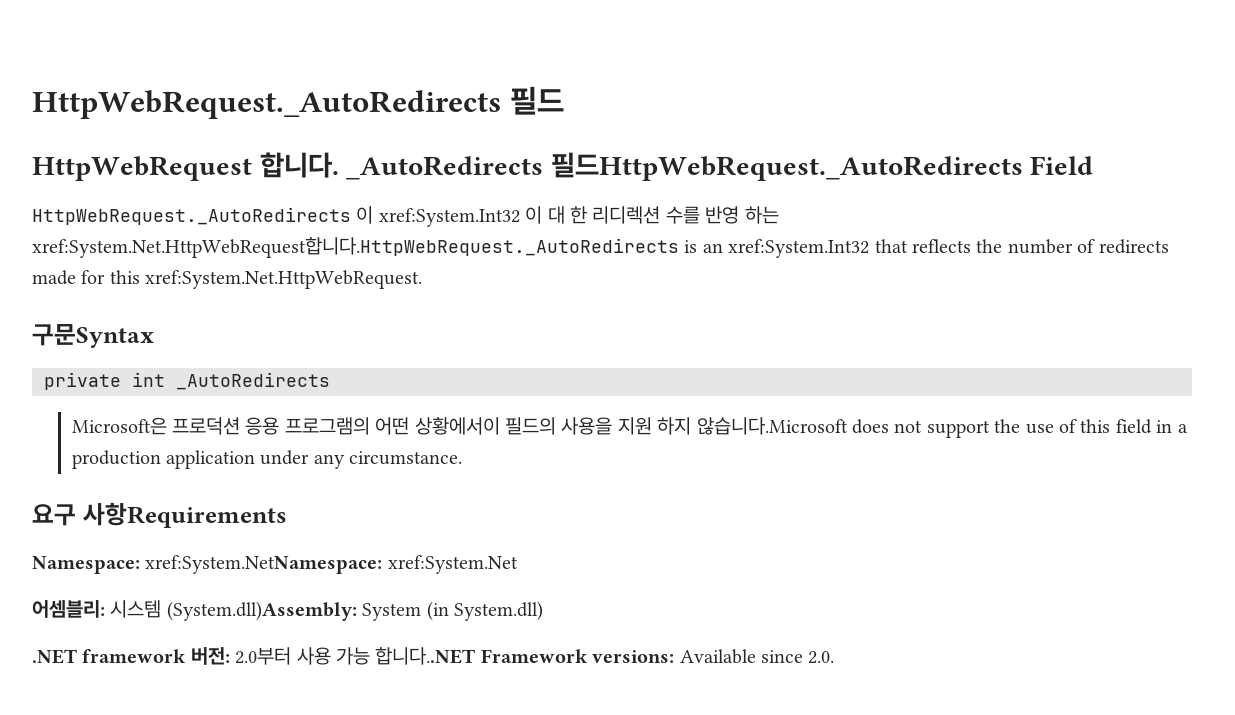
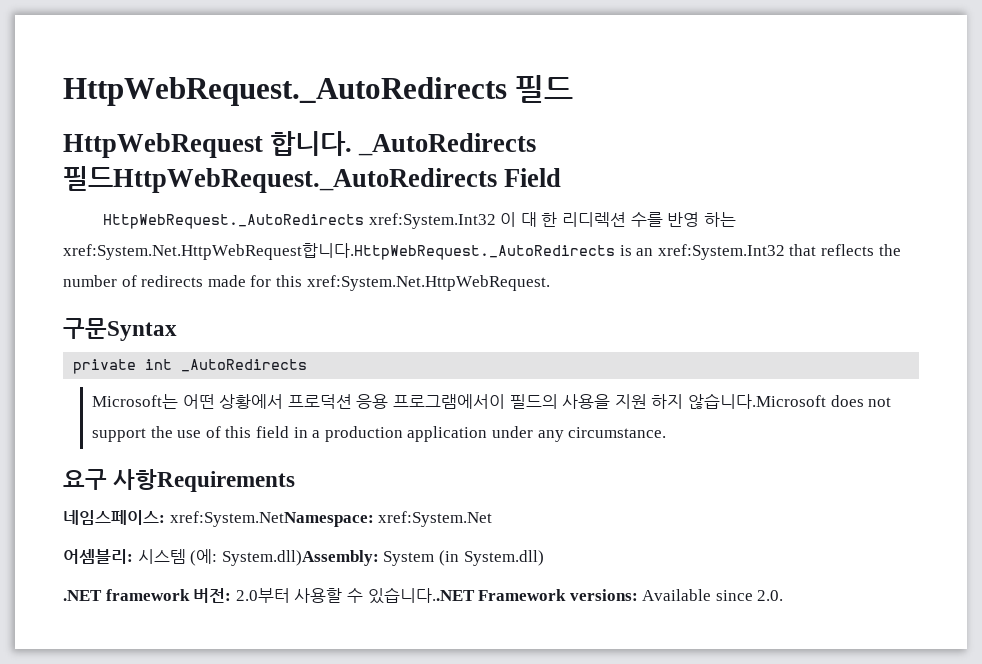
[356,206,374,224] 이 -> (365, 221) none
[71,417,500,435] Microsoft은 프로덕션 응용 프로그램의 어떤 상황에서이 -> [92,394,505,409] Microsoft는 어떤 상황에서 프로덕션 응용 프로그램에서이
[32,556,140,574] Namespace: -> [63,510,165,525] 네임스페이스:
[166,601,357,621] (System.dll)Assembly: -> [190,549,379,566] (에: System.dll)Assembly:
[296,647,476,665] 사용 가능 합니다..NET -> [294,587,475,604] 사용할 수 있습니다..NET

